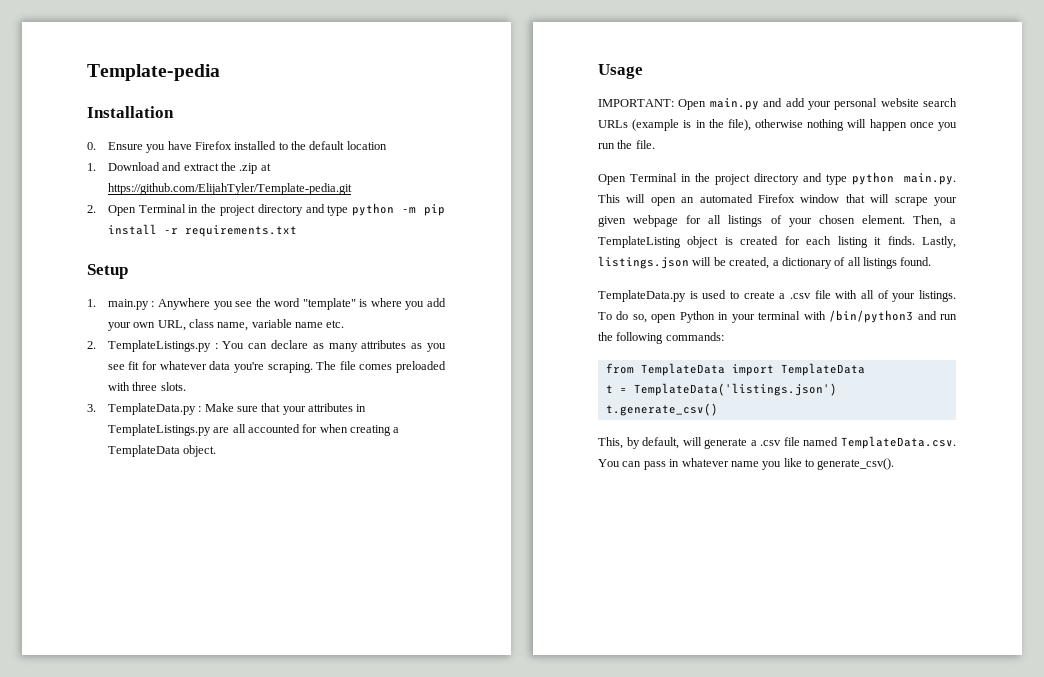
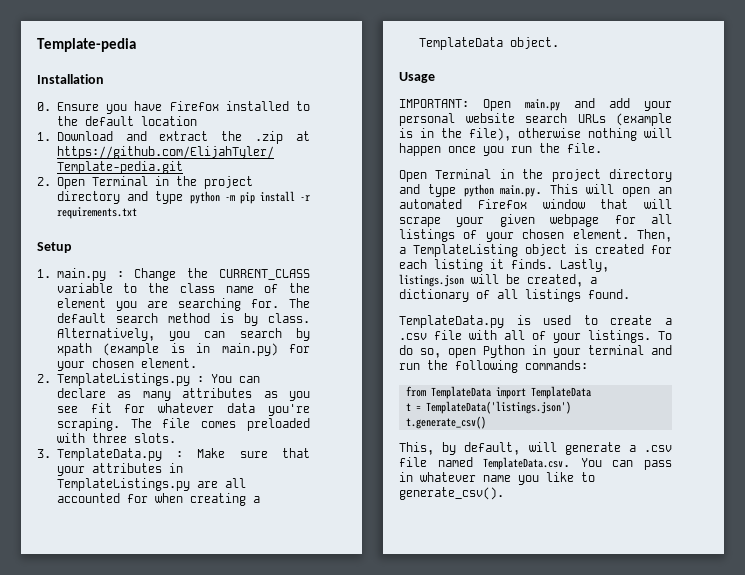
[157,298,446,310] [107,319,345,331] Anywhere you see the word "template" is where you add your own URL, class name, variable name etc. -> [134,268,310,281] [56,283,310,293] [56,298,310,311] [56,313,310,326] [56,328,310,341] [56,343,310,356] [56,358,197,371] Change the CURRENT_CLASS variable to the class name of the element you are searching for. The default search method is by class. Alternatively, you can search by xpath (example is in main.py) for your chosen element.
[803,310,914,323] with /bin/python3 -> (644, 350) none

